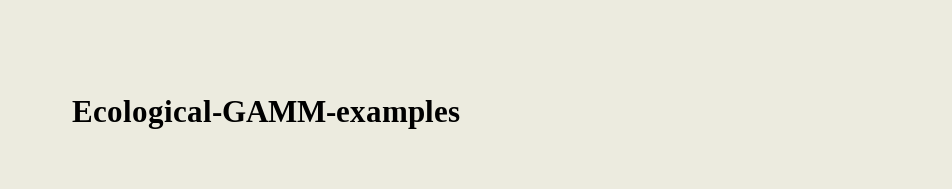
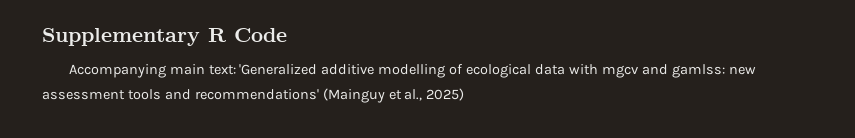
[72,100,460,129] Ecological-GAMM-examples -> [42,28,287,46] [68,64,756,78] [42,88,465,103] Supplementary R Code // Accompanying main text: 'Generalized additive modelling of ecological data with mgcv and gamlss: new assessment tools and recommendations' (Mainguy et al., 2025)

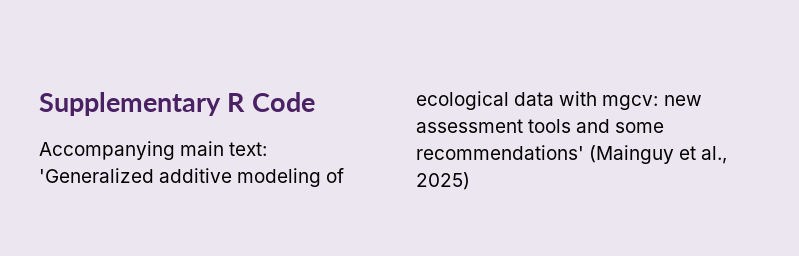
[378,64,446,78] modelling -> [237,168,322,187] modeling
[601,64,725,78] mgcv and gamlss: -> [602,95,659,110] mgcv:
(191, 94) none -> [615,122,665,133] some

